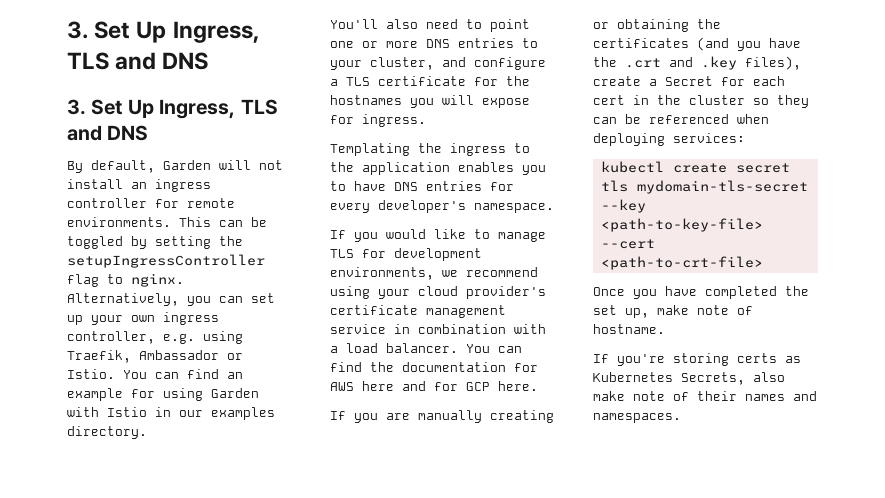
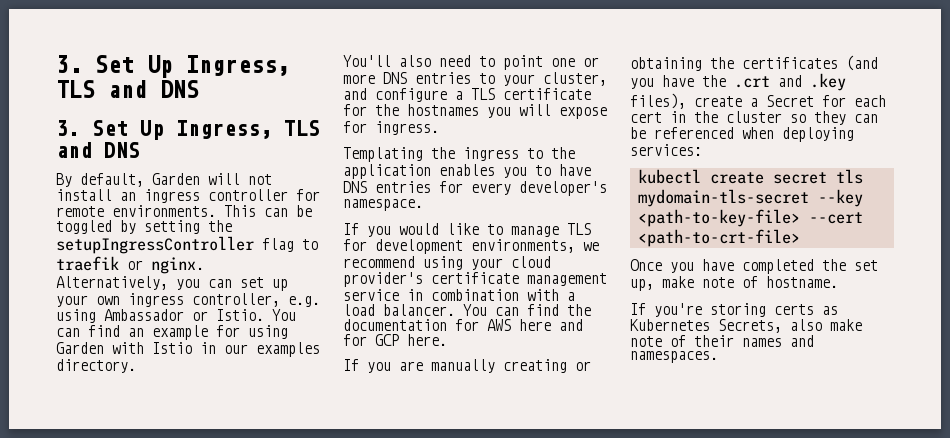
(123, 279) none -> [56,256,143,271] traefik or
[67,350,131,363] Traefik, -> (96, 316) none

